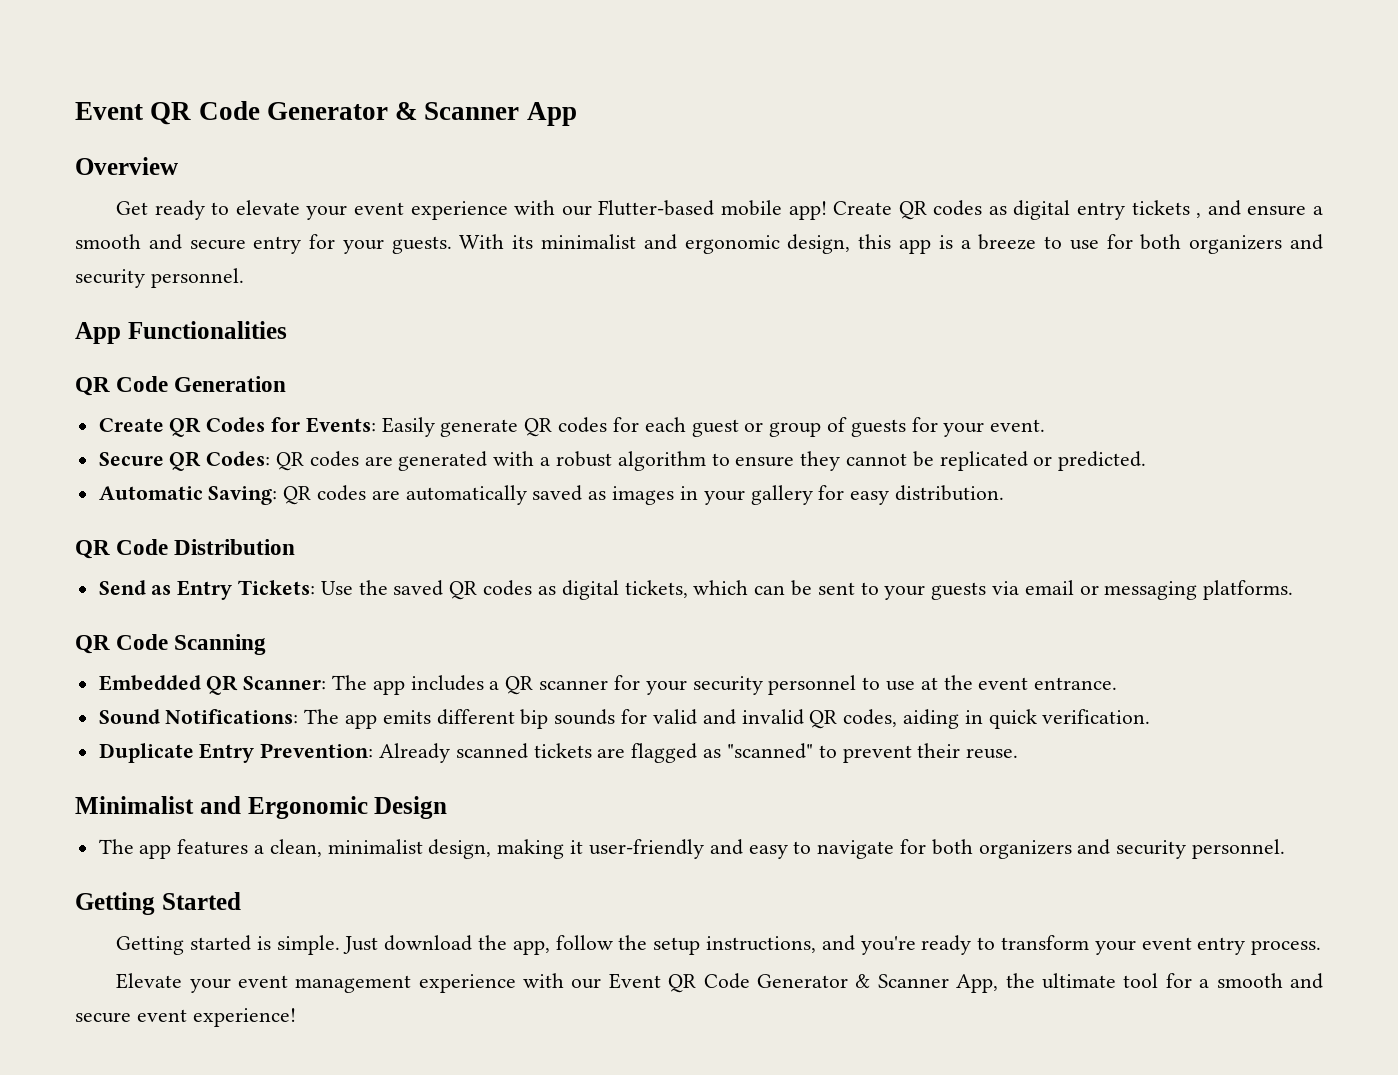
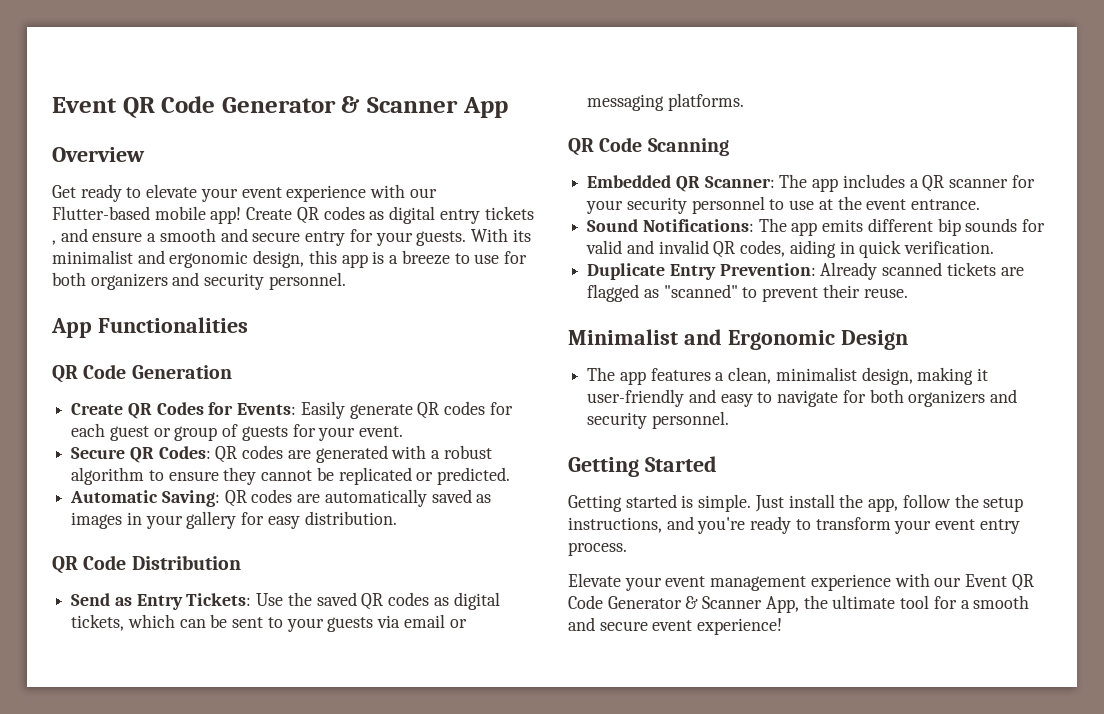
[384,935,473,951] download -> [788,494,835,508] install

